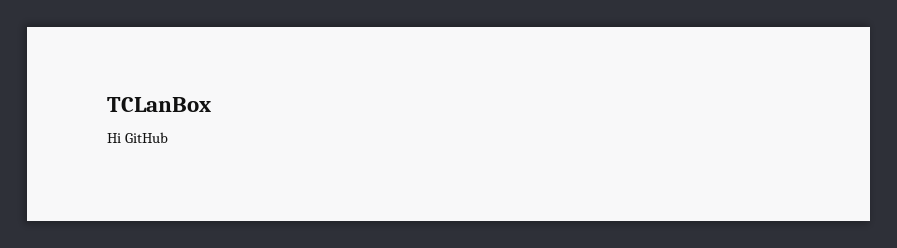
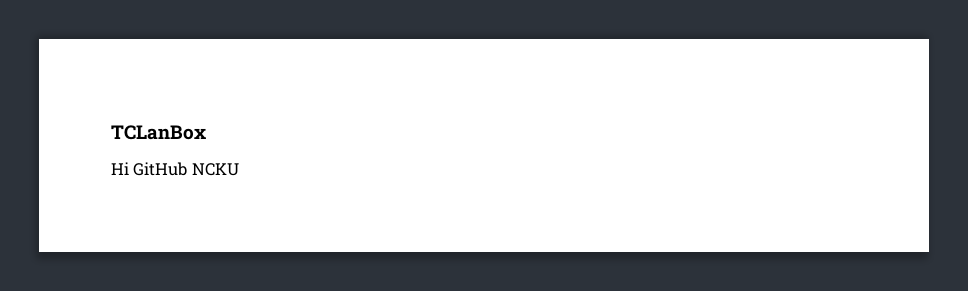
(168, 137) none -> [191,163,239,176] NCKU

